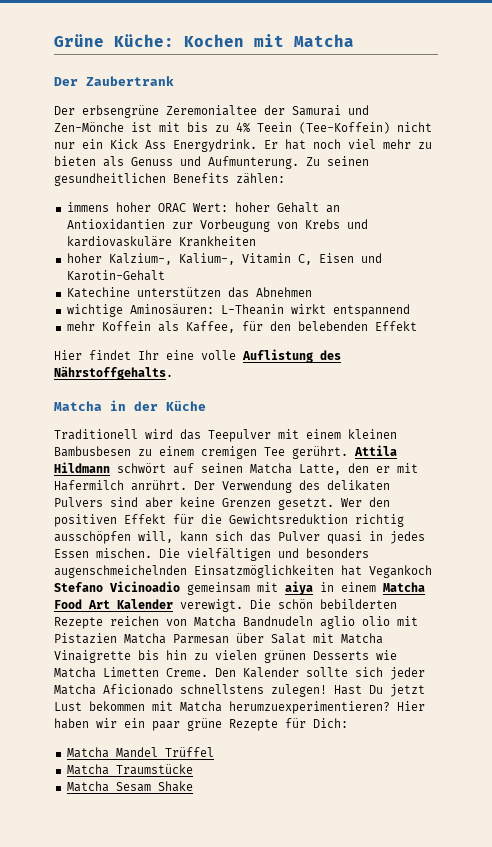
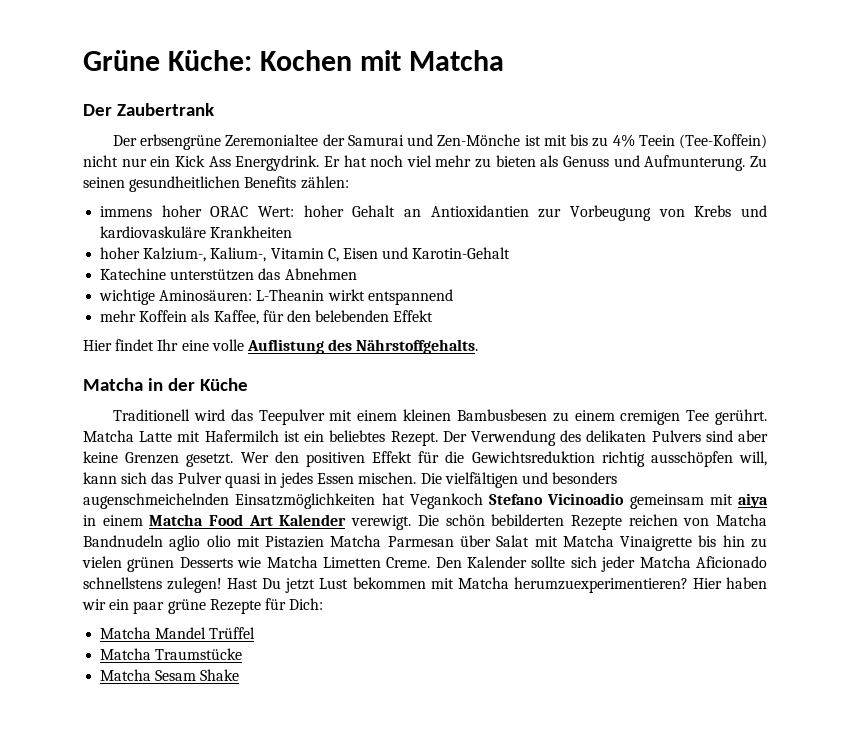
[354,445,397,456] [54,462,418,475] [54,480,187,491] Attila Hildmann schwört auf seinen Matcha Latte, den er mit Hafermilch anrührt. -> [83,430,438,446] Matcha Latte mit Hafermilch ist ein beliebtes Rezept.

